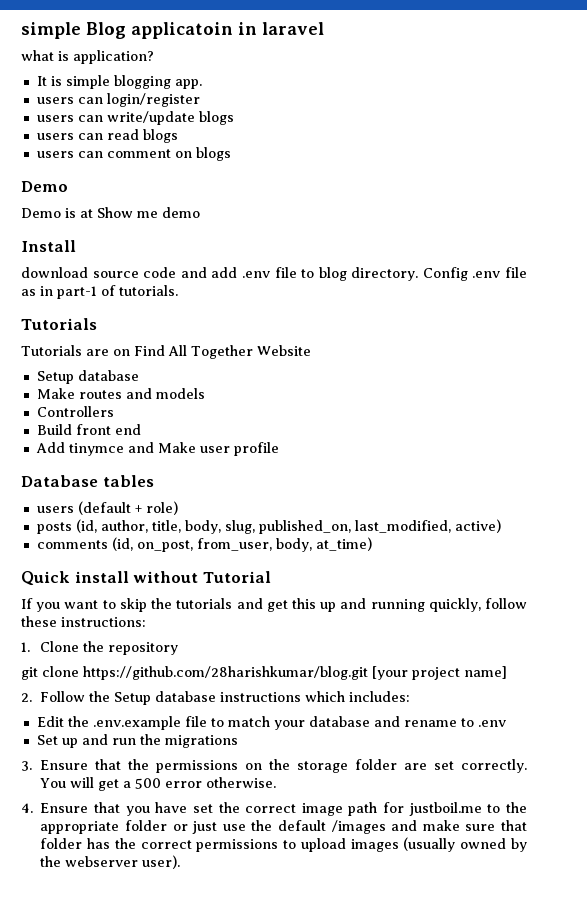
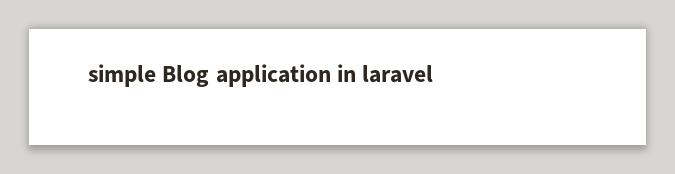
[131,22,233,39] applicatoin -> [215,64,331,87] application
[21,50,154,64] [36,75,202,89] [36,93,200,107] [36,111,234,125] [36,129,178,143] [36,147,231,161] [21,181,68,192] [21,207,200,218] [21,240,76,252] [21,267,527,281] [21,285,178,299] [21,318,97,330] [21,345,311,359] [36,370,139,384] [36,388,205,399] [36,406,114,417] [36,424,141,435] [35,442,279,456] [21,475,154,487] [36,501,178,515] [36,519,501,534] [36,537,372,552] [21,571,271,586] [21,598,527,612] [21,616,146,627] [21,641,179,655] [21,666,507,680] [21,691,411,705] [36,716,506,730] [36,734,238,748] [21,759,527,773] [40,777,277,791] [21,802,527,816] [40,820,527,834] [40,837,527,852] [40,855,181,869] // what is application? // It is simple blogging app. // users can login/register // users can write/update blogs // users can read blogs // users can comment on blogs // Demo // Demo is at Show me demo // Install // download source code and add .env file to blog directory. Config .env file as in part-1 of tutorials. // Tutorials // Tutorials are on Find All Together Website // Setup database // Make routes and models // Controllers // Build front end // Add tinymce and Make user profile // Database tables // users (default + role) // posts (id, author, title, body, slug, published_on, last_modified, active) // comments (id, on_post, from_user, body, at_time) // Quick install without Tutorial // If you want to skip the tutorials and get this up and running quickly, follow these instructions: // 1. Clone the repository // git clone https://github.com/28harishkumar/blog.git [your project name] // 2. Follow the Setup database instructions which includes: // Edit the .env.example file to match your database and rename to .env // Set up and run the migrations // 3. Ensure that the permissions on the storage folder are set correctly. You will get a 500 error otherwise. // 4. Ensure that you have set the correct image path for justboil.me to the appropriate folder or just use the default /images and make sure that folder has the correct permissions to upload images (usually owned by the webserver user). -> (434, 74) none

